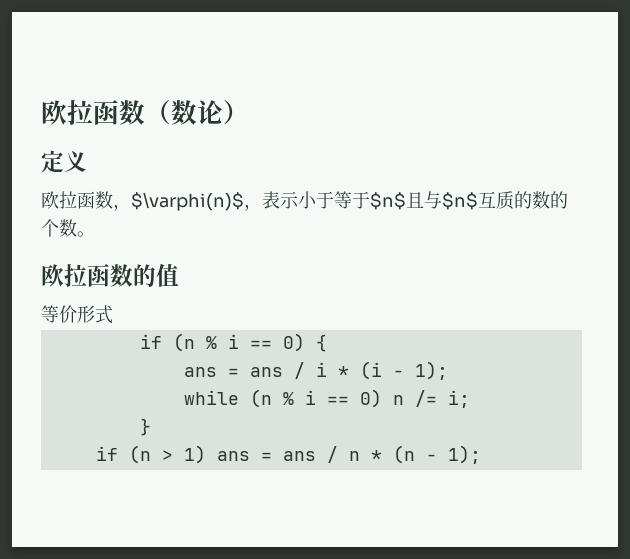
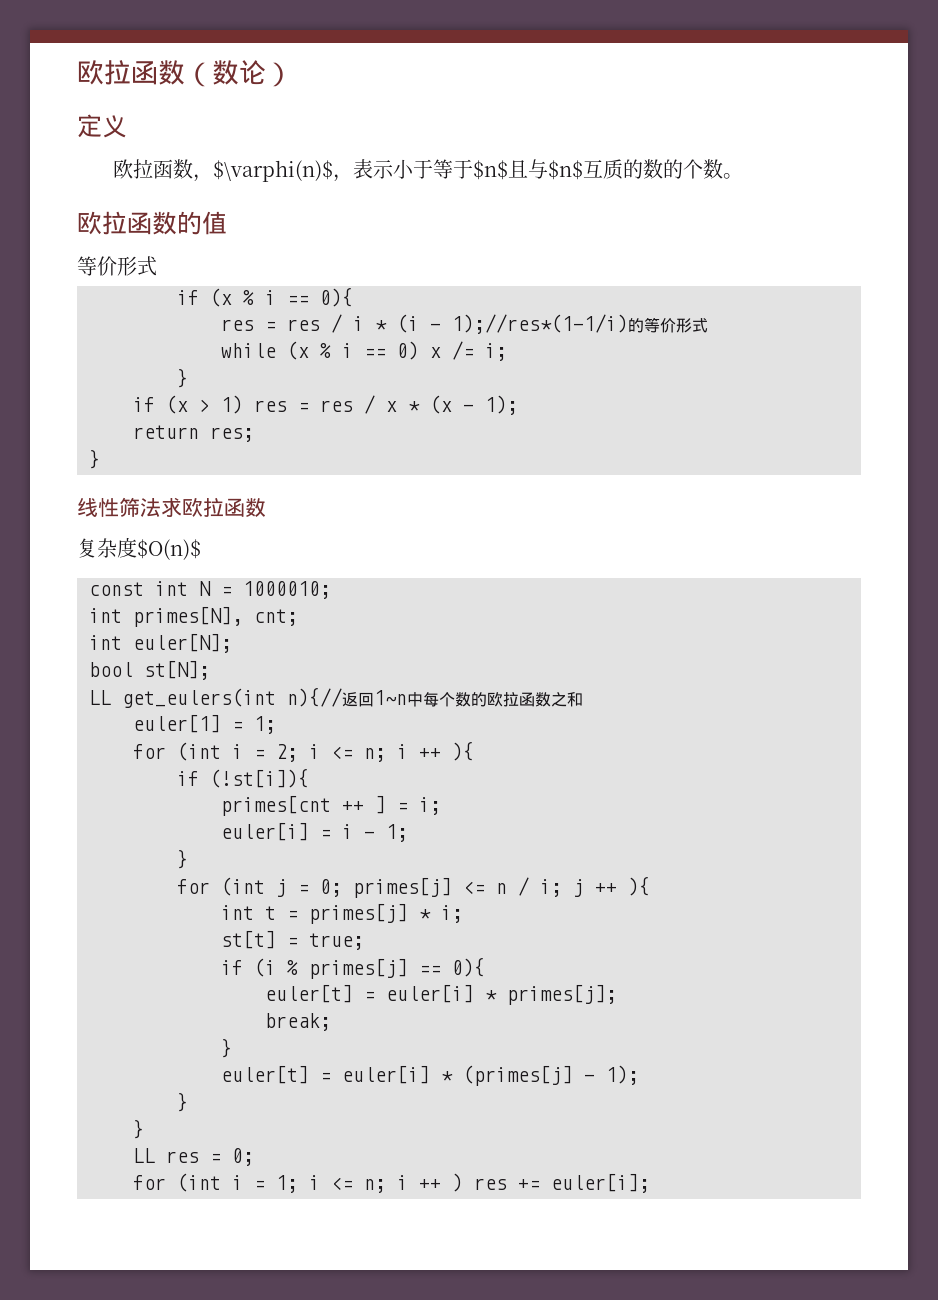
[172,333,327,352] [183,367,283,377] (n % i == 0) { // ans = ans -> [210,287,353,307] [221,319,320,331] (x % i == 0){ // res = res
[414,361,448,380] 1); -> [452,314,708,334] 1);//res*(1-1/i)的等价形式
[249,389,404,408] (n % i == 0) n -> [287,341,441,360] (x % i == 0) x
[128,445,151,464] (n -> [166,395,188,414] (x
[216,445,481,464] ans = ans / n * (n - 1); -> [254,395,518,415] [133,425,254,442] [89,449,100,469] [77,497,266,517] [77,537,201,560] [89,581,331,599] [89,606,298,627] [89,633,232,653] [89,660,210,680] [89,687,583,708] [133,714,276,734] [133,741,474,762] [177,768,309,788] [221,795,441,816] [221,822,408,842] [177,849,188,869] [177,876,650,898] [221,903,463,924] [221,930,364,950] [221,957,485,979] [265,984,617,1005] [265,1013,331,1031] [221,1038,232,1058] [221,1065,639,1086] [177,1092,188,1112] [133,1119,144,1139] [133,1148,254,1166] [133,1173,650,1193] res = res / x * (x - 1); // return res; // } // 线性筛法求欧拉函数 // 复杂度$O(n)$ // const int N = 1000010; // int primes[N], cnt; // int euler[N]; // bool st[N]; // LL get_eulers(int n){//返回1~n中每个数的欧拉函数之和 // euler[1] = 1; // for (int i = 2; i <= n; i ++ ){ // if (!st[i]){ // primes[cnt ++ ] = i; // euler[i] = i - 1; // } // for (int j = 0; primes[j] <= n / i; j ++ ){ // int t = primes[j] * i; // st[t] = true; // if (i % primes[j] == 0){ // euler[t] = euler[i] * primes[j]; // break; // } // euler[t] = euler[i] * (primes[j] - 1); // } // } // LL res = 0; // for (int i = 1; i <= n; i ++ ) res += euler[i];

